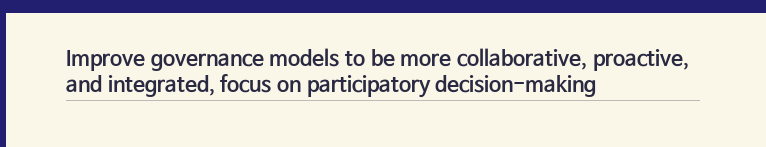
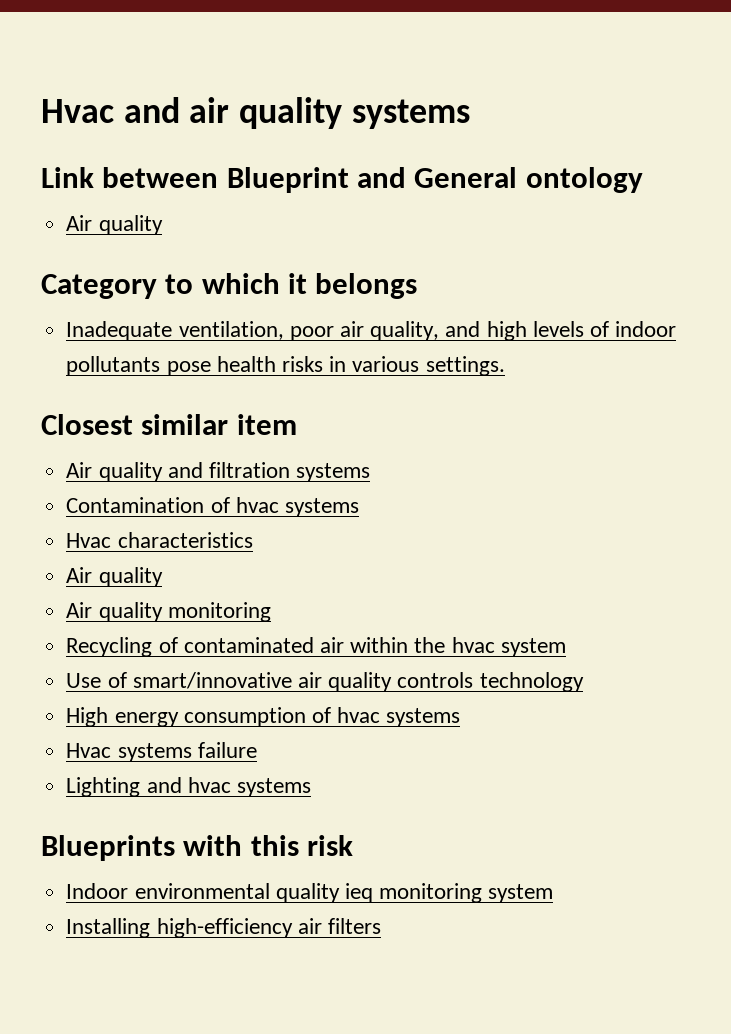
[66,48,689,71] [66,74,597,98] Improve governance models to be more collaborative, proactive, and integrated, focus on participatory decision-making -> [41,97,470,129] [41,167,643,193] [66,215,163,235] [41,273,418,299] [66,321,677,341] [66,356,505,376] [41,414,297,435] [66,462,371,482] [66,497,359,517] [66,532,253,548] [66,567,163,587] [66,602,271,622] [66,637,566,657] [66,672,584,692] [66,707,461,727] [66,742,257,762] [66,777,311,797] [41,835,354,861] [66,883,554,903] [66,918,381,938] Hvac and air quality systems // Link between Blueprint and General ontology // Air quality // Category to which it belongs // Inadequate ventilation, poor air quality, and high levels of indoor pollutants pose health risks in various settings. // Closest similar item // Air quality and filtration systems // Contamination of hvac systems // Hvac characteristics // Air quality // Air quality monitoring // Recycling of contaminated air within the hvac system // Use of smart/innovative air quality controls technology // High energy consumption of hvac systems // Hvac systems failure // Lighting and hvac systems // Blueprints with this risk // Indoor environmental quality ieq monitoring system // Installing high-efficiency air filters

